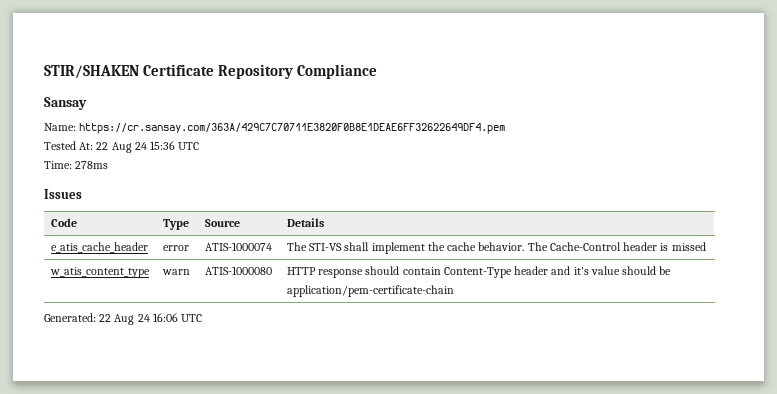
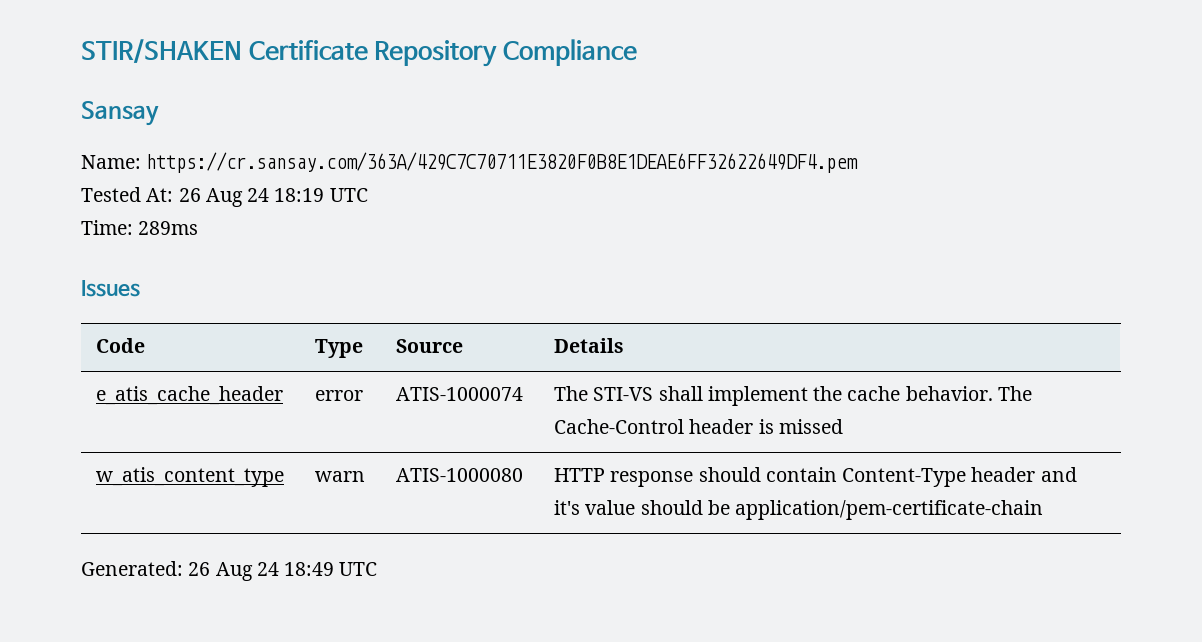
[96,141,176,153] 22 Aug 24 15:36 -> [178,188,325,207] 26 Aug 24 18:19
[75,161,109,169] 278ms -> [138,221,199,235] 289ms
[99,313,178,325] 22 Aug 24 16:06 -> [188,562,335,581] 26 Aug 24 18:49

